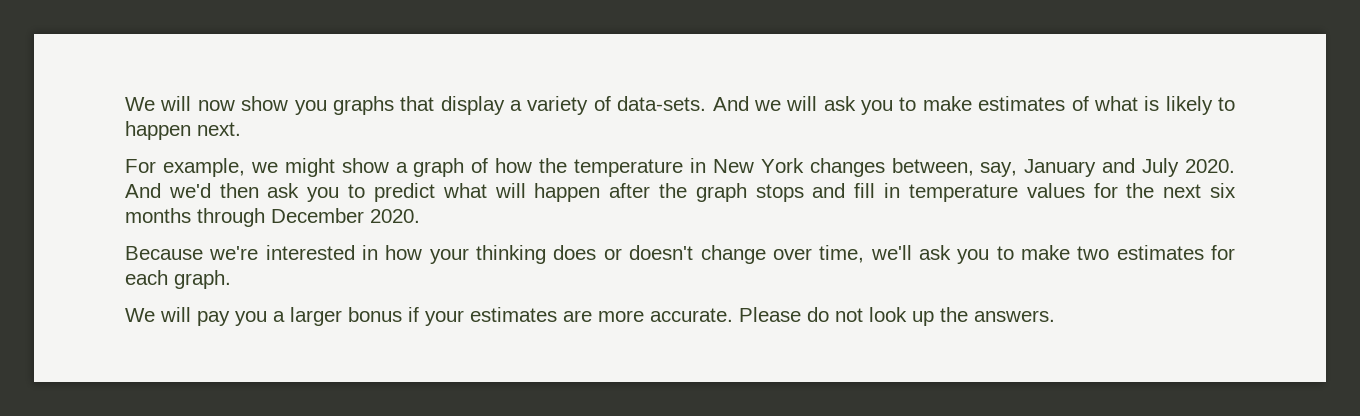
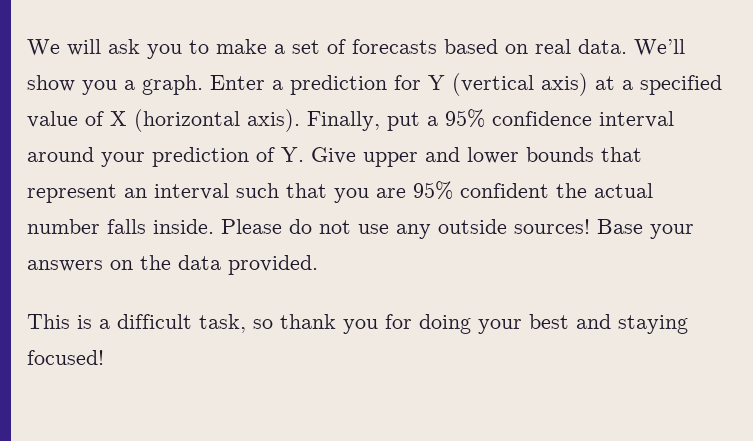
[125,96,1235,115] [125,121,241,140] [125,158,1235,177] [125,183,1237,202] [125,208,420,227] [125,245,1236,264] [125,270,231,289] [125,307,1055,326] We will now show you graphs that display a variety of data-sets. And we will ask you to make estimates of what is likely to happen next. // For example, we might show a graph of how the temperature in New York changes between, say, January and July 2020. And we'd then ask you to predict what will happen after the graph stops and fill in temperature values for the next six months through December 2020. // Because we're interested in how your thinking does or doesn't change over time, we'll ask you to make two estimates for each graph. // We will pay you a larger bonus if your estimates are more accurate. Please do not look up the answers. -> [27,39,685,59] [27,73,722,96] [27,109,674,132] [27,147,642,167] [27,181,653,203] [27,219,694,239] [27,255,318,275] [27,314,688,334] [27,350,104,365] We will ask you to make a set of forecasts based on real data. We’ll show you a graph. Enter a prediction for Y (vertical axis) at a specified value of X (horizontal axis). Finally, put a 95% confidence interval around your prediction of Y. Give upper and lower bounds that represent an interval such that you are 95% confident the actual number falls inside. Please do not use any outside sources! Base your answers on the data provided. // This is a difficult task, so thank you for doing your best and staying focused!

